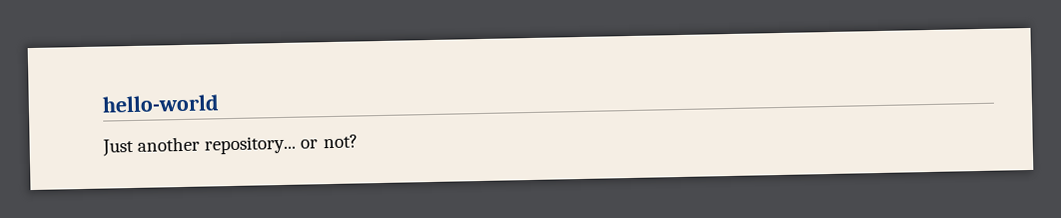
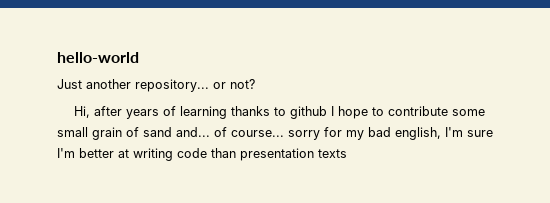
(358, 141) none -> [73,106,485,119] [57,127,493,140] [57,148,347,161] // Hi, after years of learning thanks to github I hope to contribute some small grain of sand and... of course... sorry for my bad english, I'm sure I'm better at writing code than presentation texts

